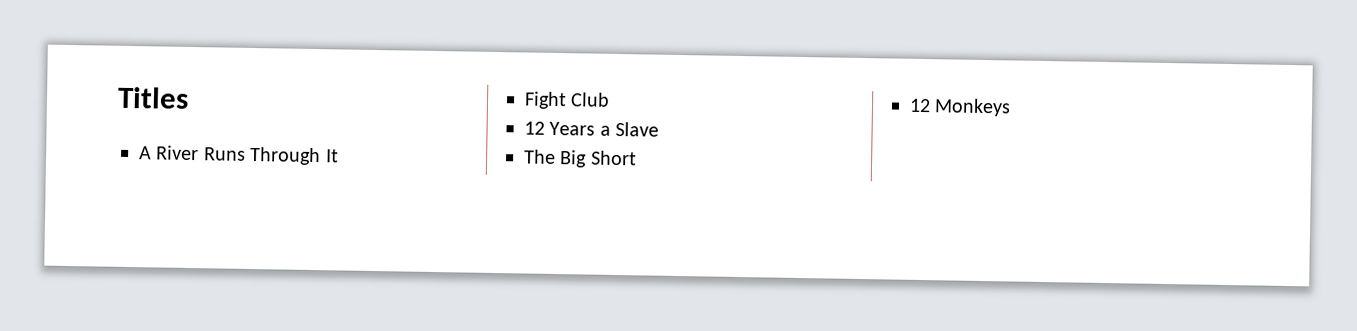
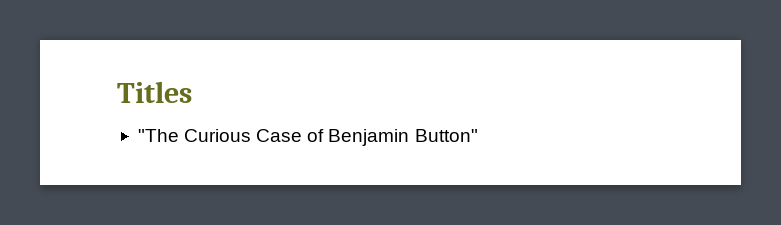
[139,145,339,166] [524,91,611,110] [524,121,660,137] [524,149,637,168] [909,98,1012,117] A River Runs Through It // Fight Club // 12 Years a Slave // The Big Short // 12 Monkeys -> [137,129,478,146] "The Curious Case of Benjamin Button"

